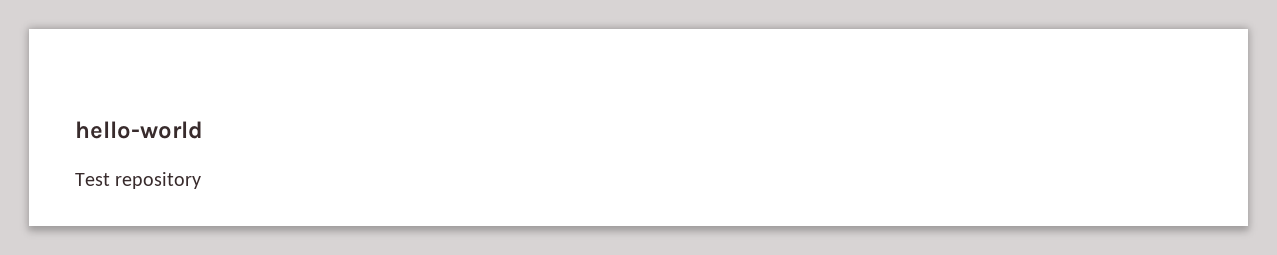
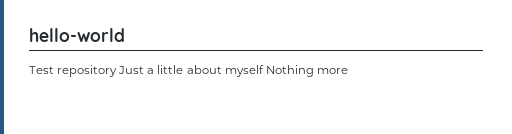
(202, 180) none -> [118,65,348,77] Just a little about myself Nothing more

